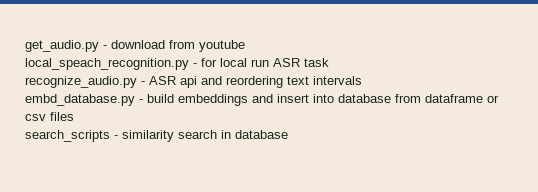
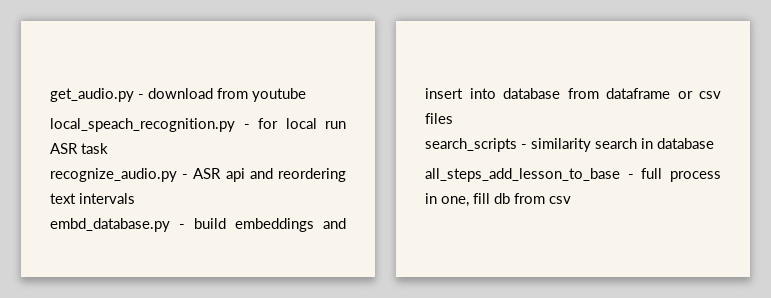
(288, 134) none -> [425,168,721,182] [425,193,571,207] // all_steps_add_lesson_to_base - full process in one, fill db from csv

